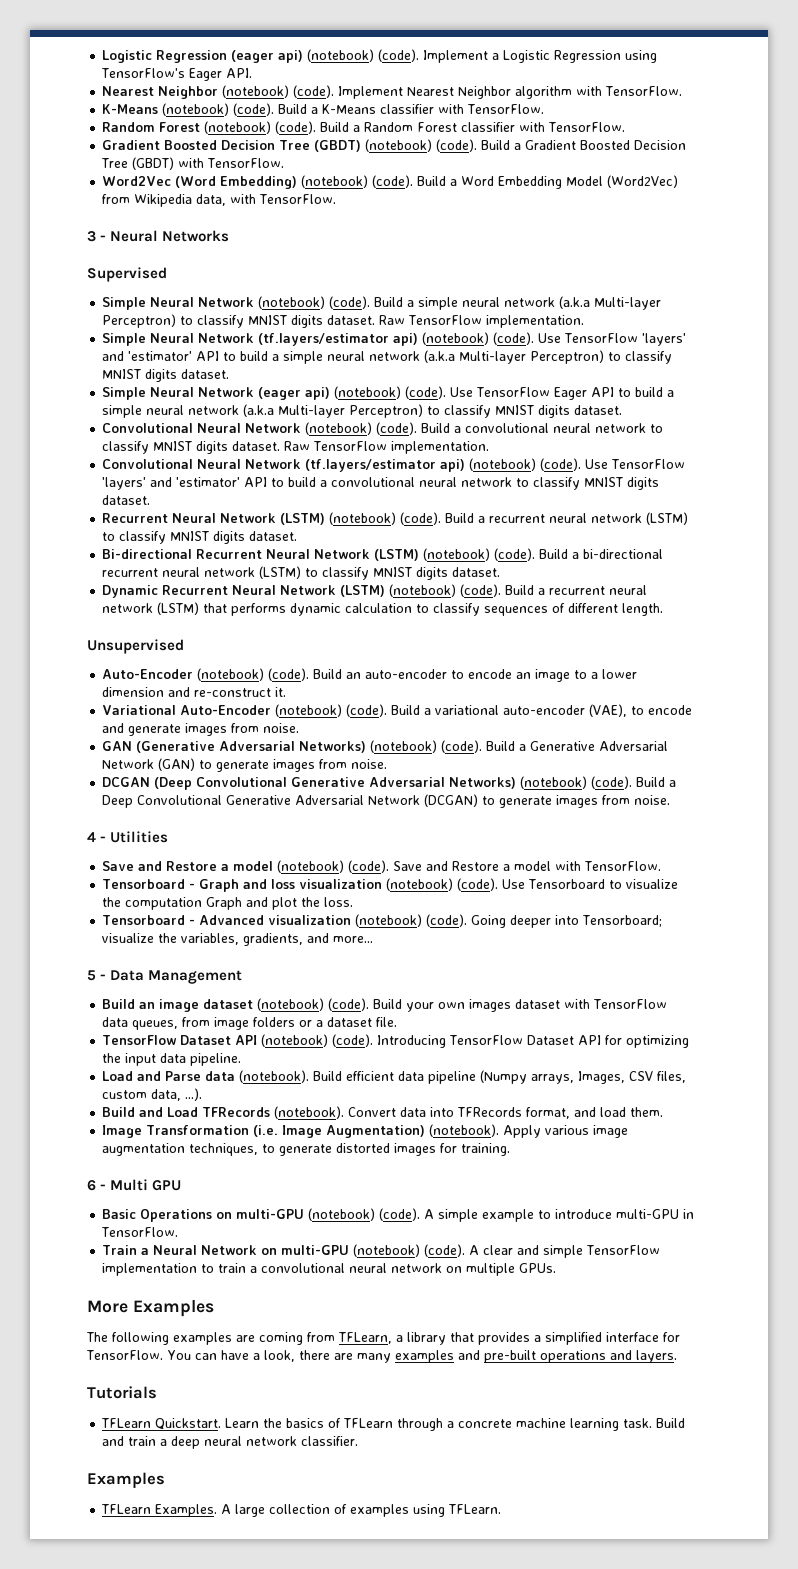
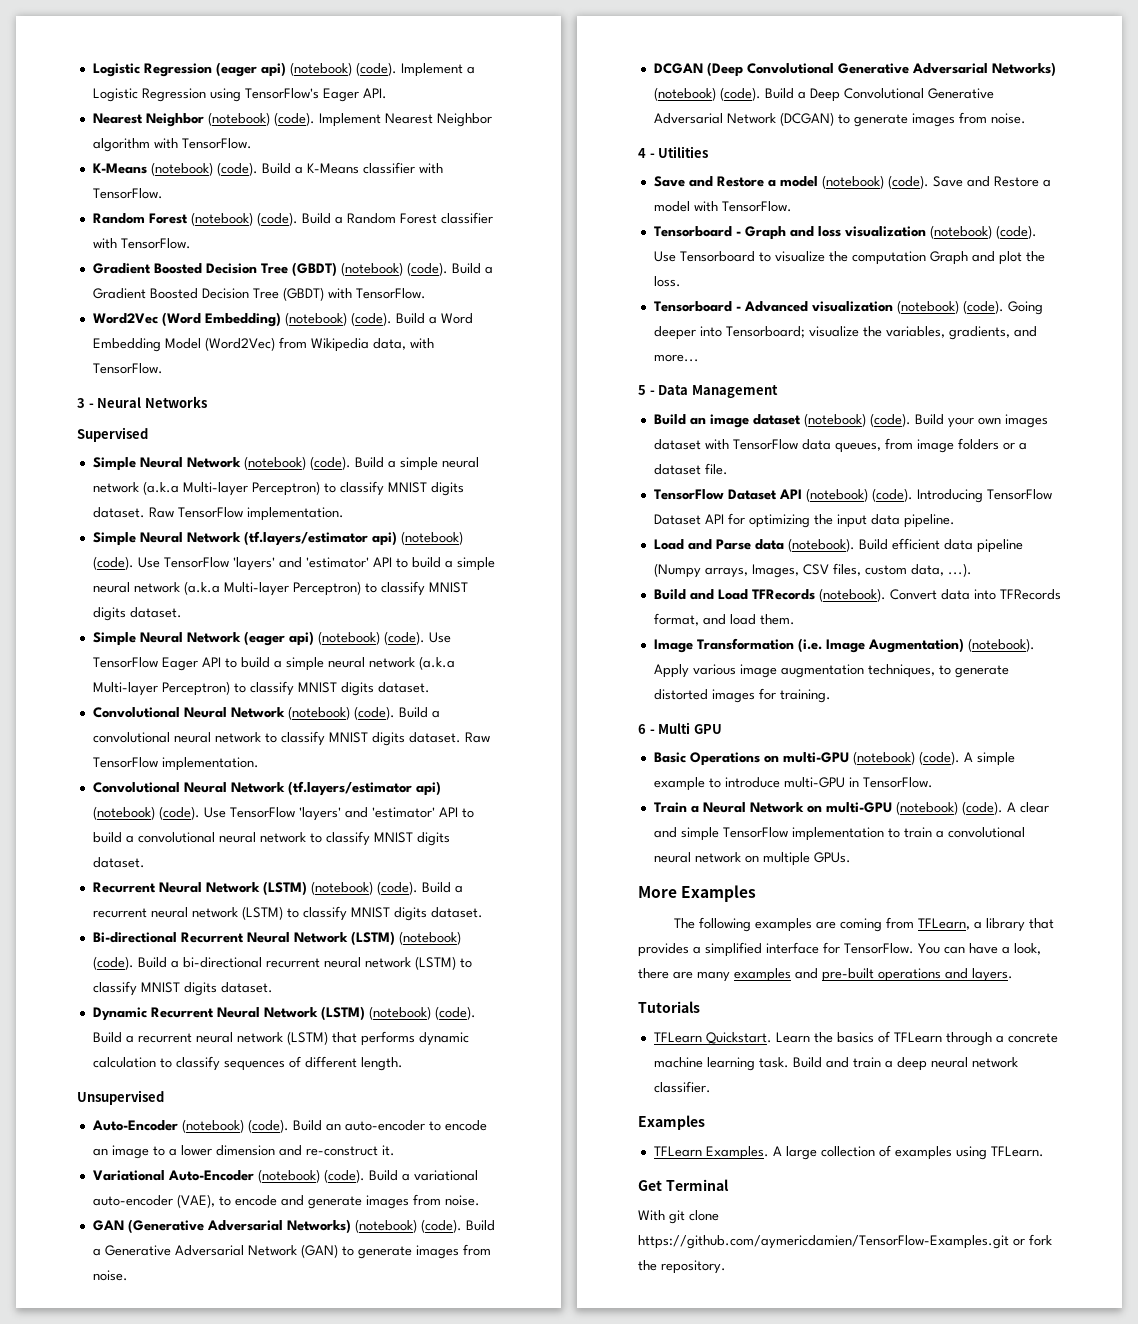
(502, 1509) none -> [638,1179,729,1191] [638,1210,719,1224] [638,1234,1052,1249] [638,1260,726,1274] // Get Terminal // With git clone https://github.com/aymericdamien/TensorFlow-Examples.git or fork the repository.

